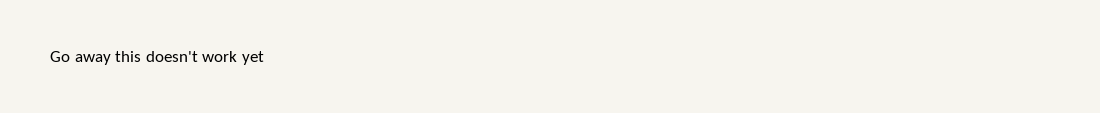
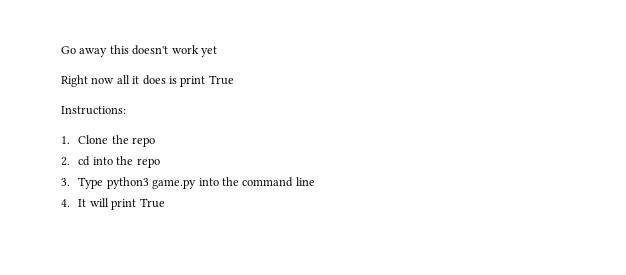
(264, 58) none -> [61,75,234,87] [61,106,126,115] [61,135,156,147] [61,156,160,168] [61,177,315,189] [61,198,165,210] // Right now all it does is print True // Instructions: // 1. Clone the repo // 2. cd into the repo // 3. Type python3 game.py into the command line // 4. It will print True

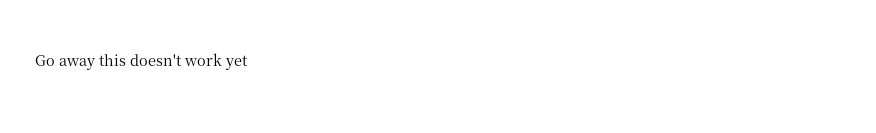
[61,75,234,87] [61,106,126,115] [61,135,156,147] [61,156,160,168] [61,177,315,189] [61,198,165,210] // Right now all it does is print True // Instructions: // 1. Clone the repo // 2. cd into the repo // 3. Type python3 game.py into the command line // 4. It will print True -> (248, 62) none

